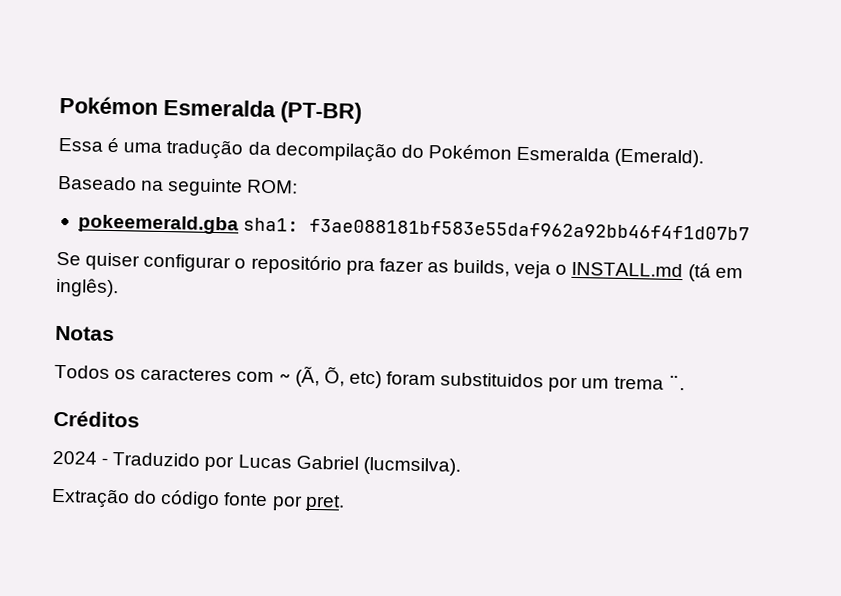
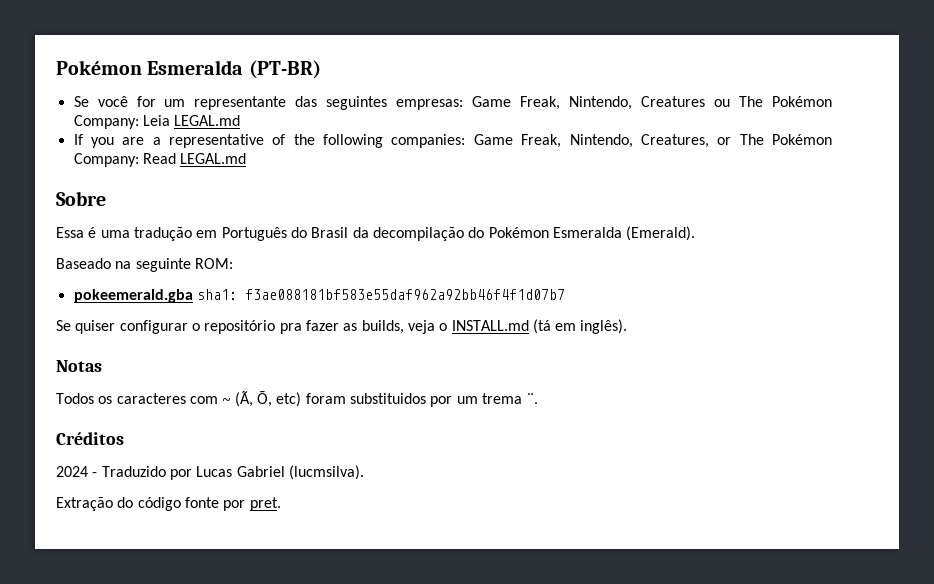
(362, 112) none -> [73,96,832,110] [73,115,241,129] [73,134,833,148] [73,153,247,167] [56,191,106,206] // Se você for um representante das seguintes empresas: Game Freak, Nintendo, Creatures ou The Pokémon Company: Leia LEGAL.md // If you are a representative of the following companies: Game Freak, Nintendo, Creatures, or The Pokémon Company: Read LEGAL.md // Sobre
(245, 149) none -> [196,227,349,241] em Português do Brasil

